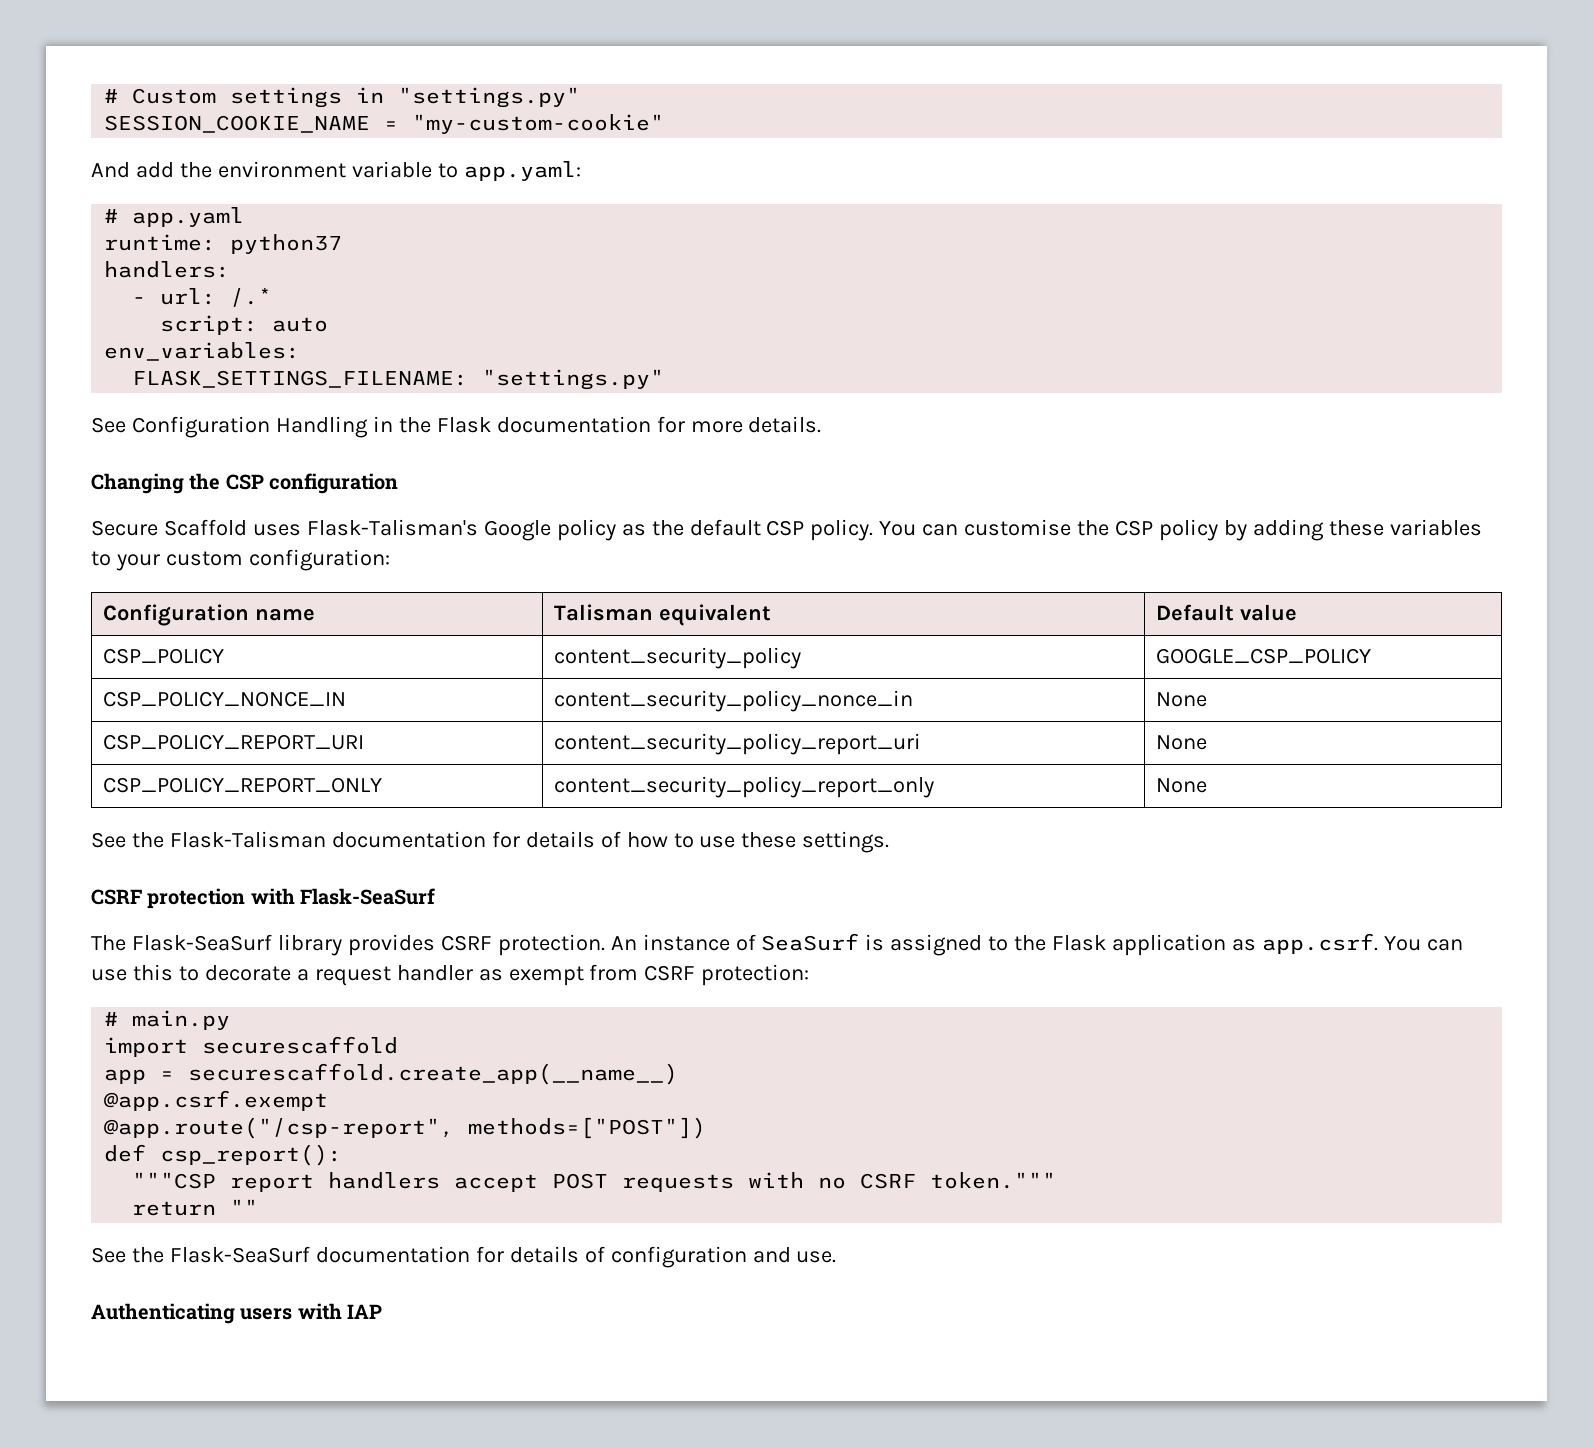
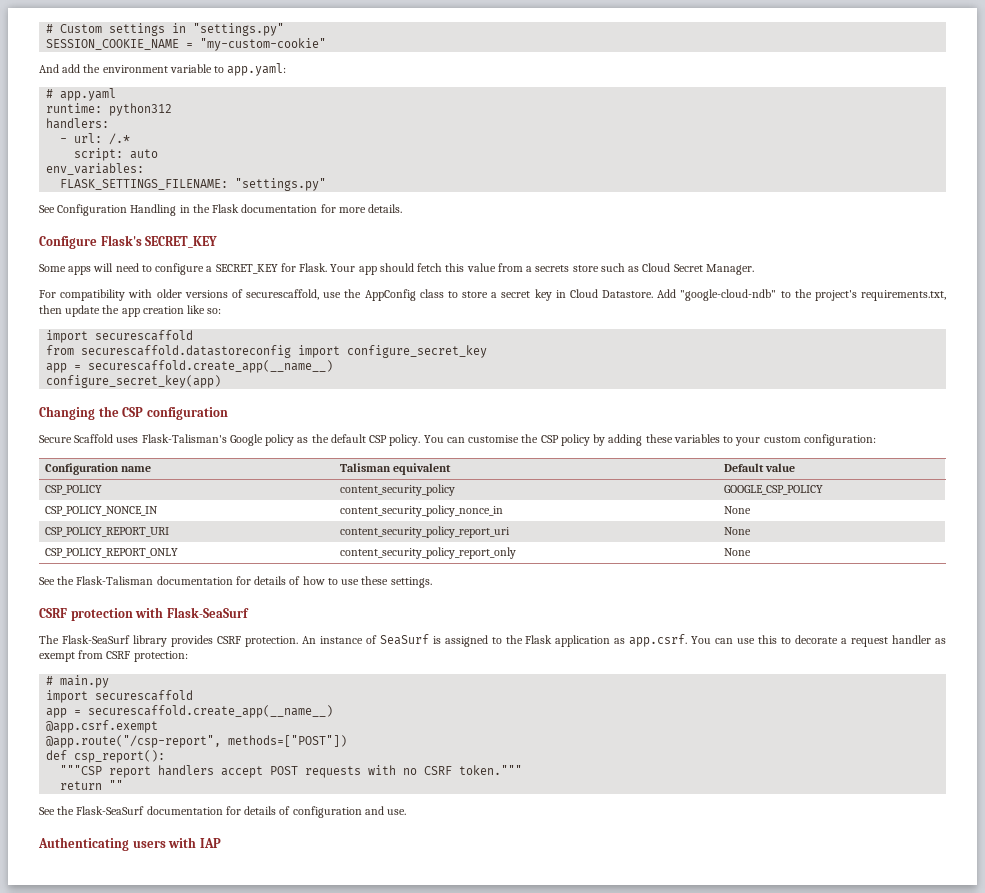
[230,234,343,254] python37 -> [109,103,173,116] python312
(822, 424) none -> [39,235,218,249] [39,263,754,275] [39,289,946,301] [39,305,222,317] [46,330,194,343] [46,345,488,358] [46,360,334,373] [46,375,222,388] // Configure Flask's SECRET_KEY // Some apps will need to configure a SECRET_KEY for Flask. Your app should fetch this value from a secrets store such as Cloud Secret Manager. // For compatibility with older versions of securescaffold, use the AppConfig class to store a secret key in Cloud Datastore. Add "google-cloud-ndb" to the project's requirements.txt, then update the app creation like so: // import securescaffold // from securescaffold.datastoreconfig import configure_secret_key // app = securescaffold.create_app(__name__) // configure_secret_key(app)

